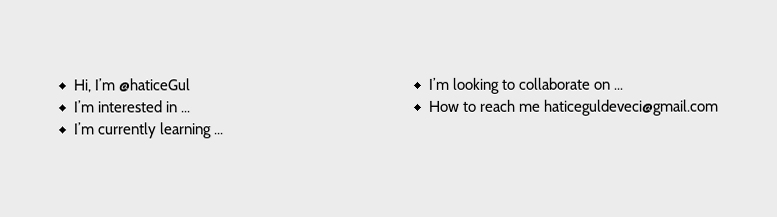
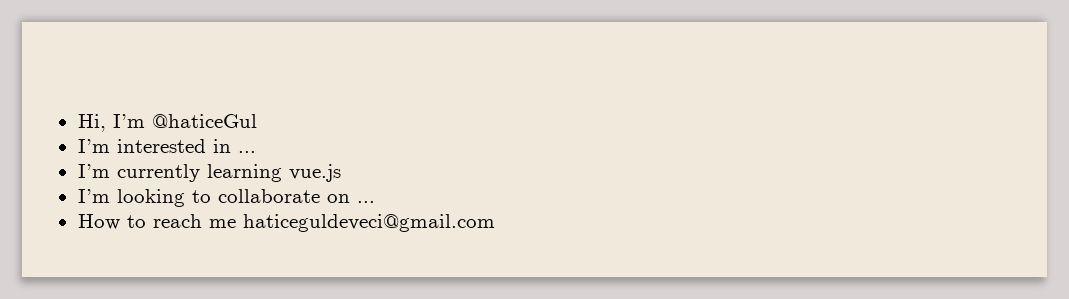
[213,132,224,135] ... -> [288,164,341,182] vue.js

